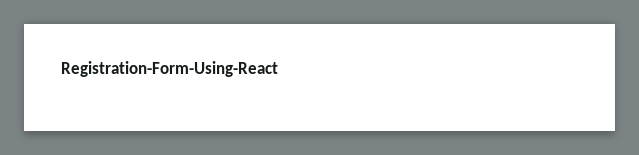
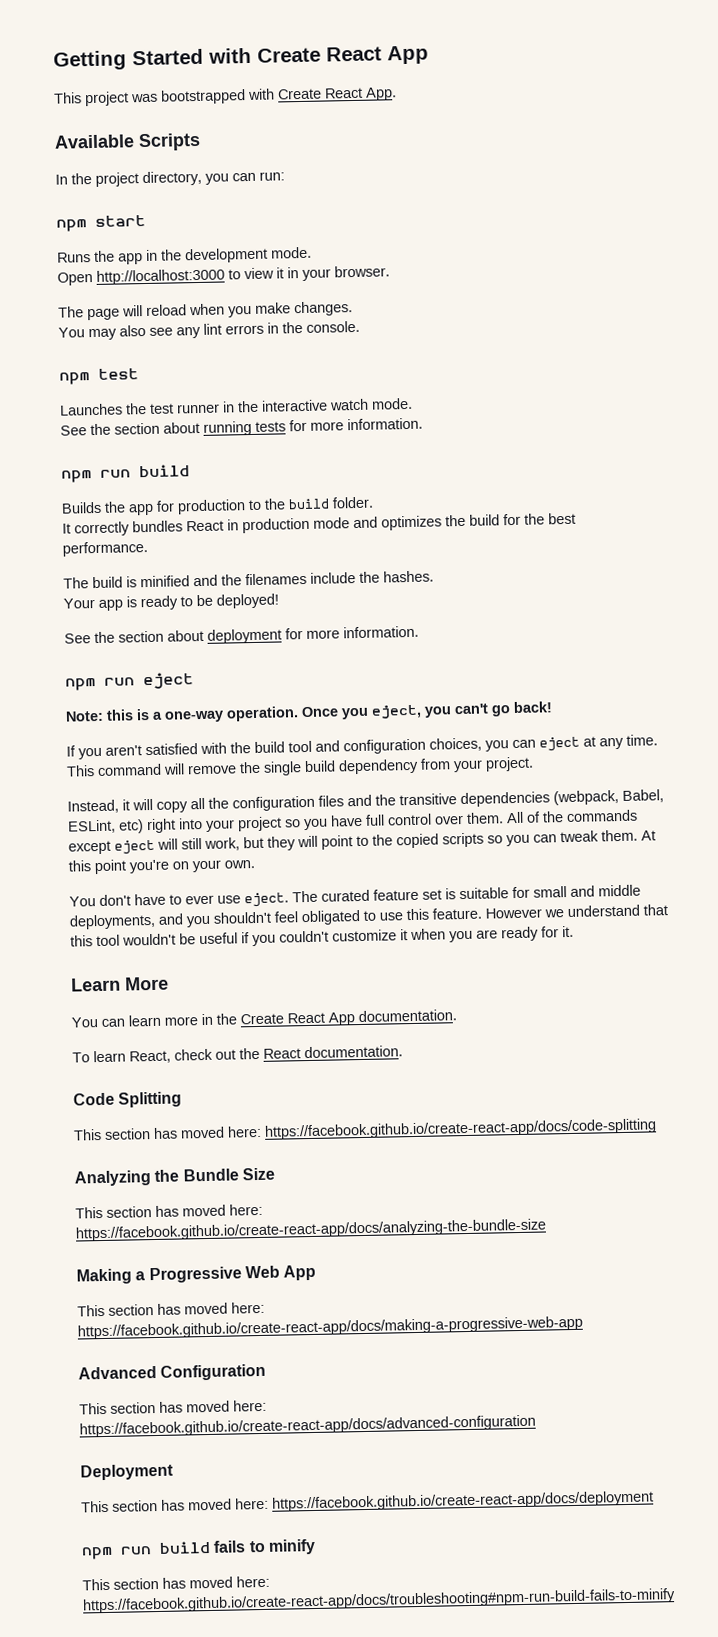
[61,61,278,77] Registration-Form-Using-React -> [53,45,429,71] [54,87,397,107] [54,132,201,152] [55,170,285,187] [56,214,146,232] [57,246,312,265] [57,265,390,286] [58,301,353,321] [58,320,360,341] [59,368,139,385] [60,397,413,416] [60,417,423,436] [61,464,190,483] [61,496,374,516] [62,512,576,537] [62,541,148,557] [63,570,434,589] [63,593,279,611] [64,625,419,644] [65,672,194,691] [65,701,552,723] [66,734,658,760] [66,756,534,777] [67,789,664,814] [67,809,638,834] [68,829,656,855] [68,859,255,875] [69,884,641,908] [69,904,668,930] [70,925,574,947] [71,976,169,992] [71,1009,457,1028] [72,1045,403,1064] [73,1091,183,1108] [73,1118,657,1141] [74,1167,275,1187] [75,1203,263,1219] [75,1218,546,1242] [76,1264,317,1285] [77,1301,265,1317] [77,1315,583,1340] [78,1363,267,1381] [79,1399,267,1415] [79,1414,536,1438] [80,1463,174,1481] [81,1490,654,1513] [81,1538,316,1560] [82,1575,270,1591] [82,1588,676,1614] Getting Started with Create React App // This project was bootstrapped with Create React App. // Available Scripts // In the project directory, you can run: // npm start // Runs the app in the development mode. // Open http://localhost:3000 to view it in your browser. // The page will reload when you make changes. // You may also see any lint errors in the console. // npm test // Launches the test runner in the interactive watch mode. // See the section about running tests for more information. // npm run build // Builds the app for production to the build folder. // It correctly bundles React in production mode and optimizes the build for the best performance. // The build is minified and the filenames include the hashes. // Your app is ready to be deployed! // See the section about deployment for more information. // npm run eject // Note: this is a one-way operation. Once you eject, you can't go back! // If you aren't satisfied with the build tool and configuration choices, you can eject at any time. This command will remove the single build dependency from your project. // Instead, it will copy all the configuration files and the transitive dependencies (webpack, Babel, ESLint, etc) right into your project so you have full control over them. All of the commands except eject will still work, but they will point to the copied scripts so you can tweak them. At this point you're on your own. // You don't have to ever use eject. The curated feature set is suitable for small and middle deployments, and you shouldn't feel obligated to use this feature. However we understand that this tool wouldn't be useful if you couldn't customize it when you are ready for it. // Learn More // You can learn more in the Create React App documentation. // To learn React, check out the React documentation. // Code Splitting // This section has moved here: https://facebook.github.io/create-react-app/docs/code-splitting // Analyzing the Bundle Size // This section has moved here: https://facebook.github.io/create-react-app/docs/analyzing-the-bundle-size // Making a Progressive Web App // This section has moved here: https://facebook.github.io/create-react-app/docs/making-a-progressive-web-app // Advanced Configuration // This section has moved here: https://facebook.github.io/create-react-app/docs/advanced-configuration // Deployment // This section has moved here: https://facebook.github.io/create-react-app/docs/deployment // npm run build fails to minify // This section has moved here: https://facebook.github.io/create-react-app/docs/troubleshooting#npm-run-build-fails-to-minify

